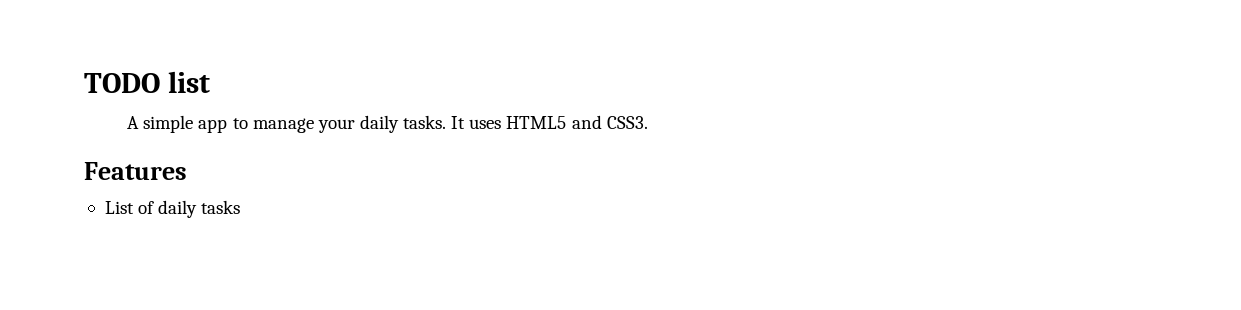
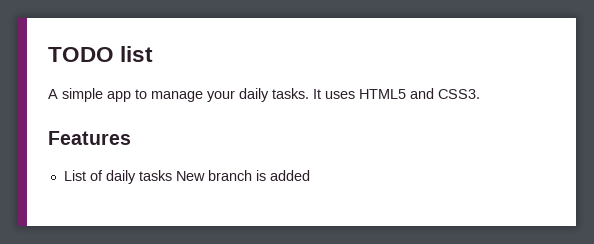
(241, 207) none -> [175,170,310,181] New branch is added

